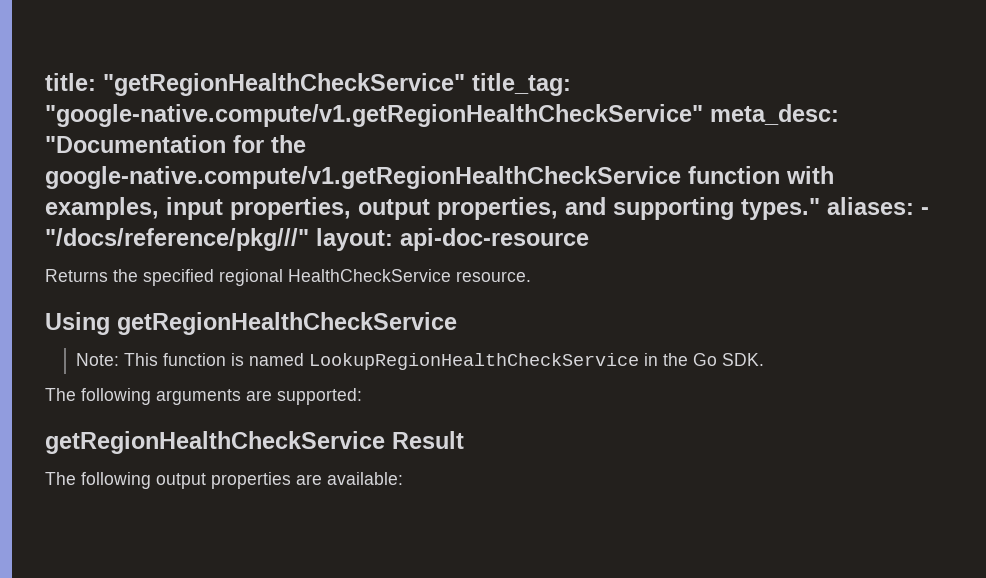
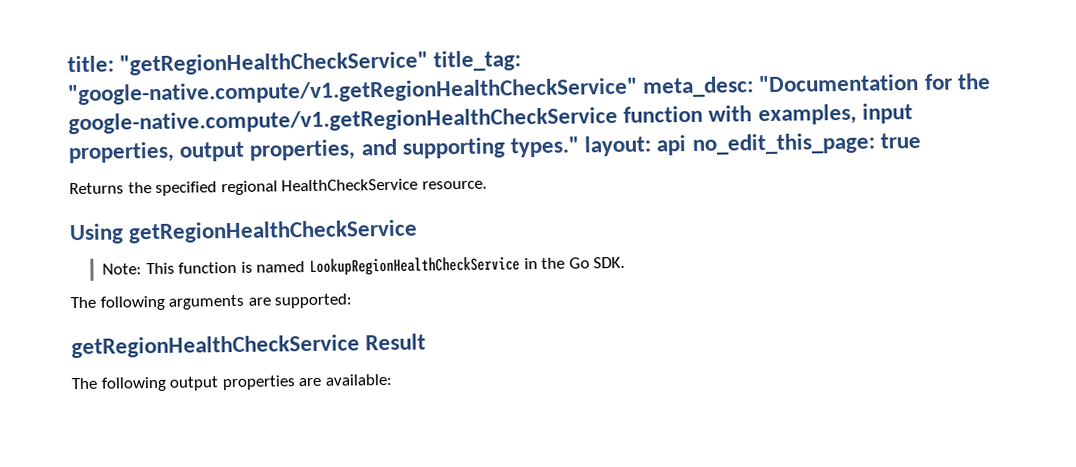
[827,197,929,215] [45,228,589,251] aliases: - "/docs/reference/pkg///" layout: api-doc-resource -> [584,132,921,157] layout: api no_edit_this_page: true

